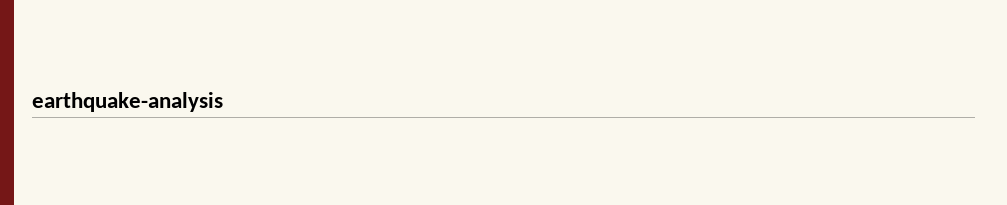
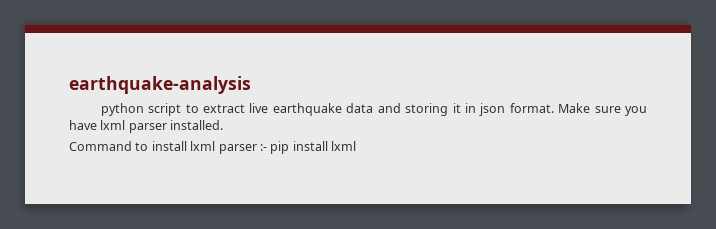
(223, 102) none -> [100,103,648,116] [69,120,224,133] [69,141,356,154] // python script to extract live earthquake data and storing it in json format. Make sure you have lxml parser installed. // Command to install lxml parser :- pip install lxml

